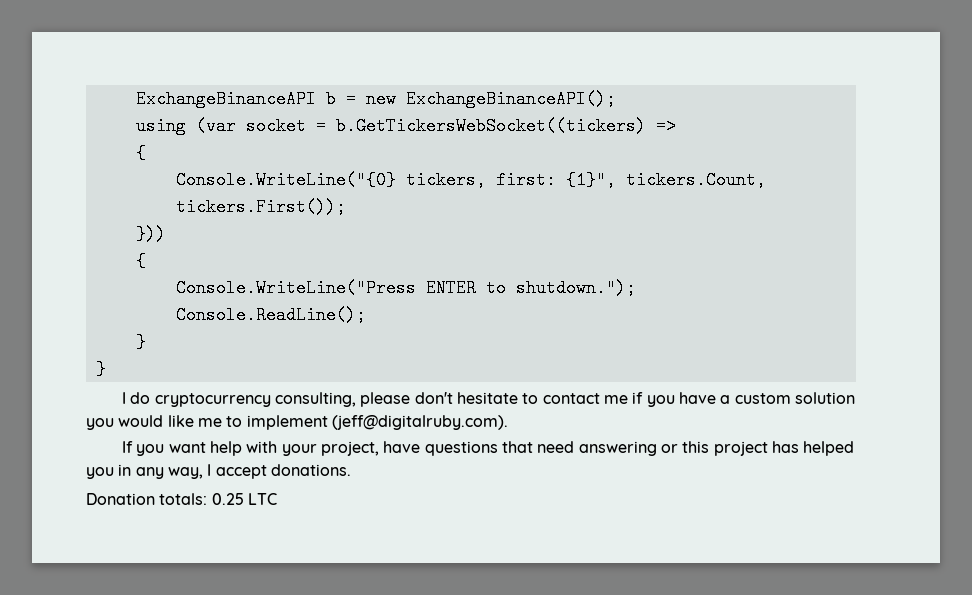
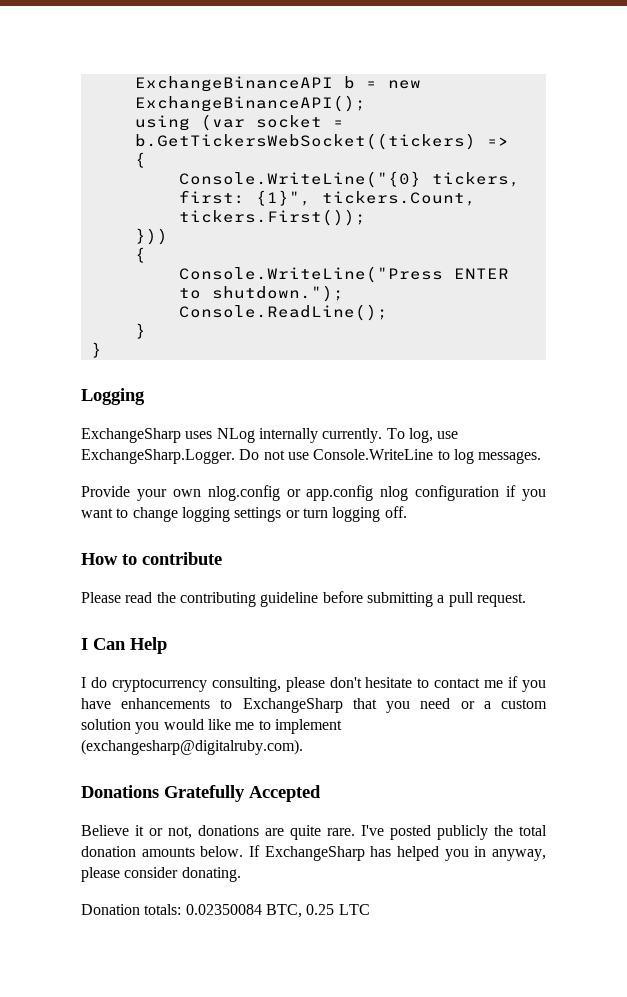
(106, 369) none -> [81,388,145,405] [81,428,459,443] [81,449,542,464] [81,485,547,501] [81,506,407,522] [81,552,222,565] [81,591,526,607] [81,637,167,654] // Logging // ExchangeSharp uses NLog internally currently. To log, use ExchangeSharp.Logger. Do not use Console.WriteLine to log messages. // Provide your own nlog.config or app.config nlog configuration if you want to change logging settings or turn logging off. // How to contribute // Please read the contributing guideline before submitting a pull request. // I Can Help
(716, 398) none -> [121,698,475,713] enhancements to ExchangeSharp that you need or
[331,415,508,430] [122,441,855,456] [86,464,351,479] (jeff@digitalruby.com). // If you want help with your project, have questions that need answering or this project has helped you in any way, I accept donations. -> [81,739,303,755] [81,785,321,802] [81,825,547,840] [81,845,546,861] [81,867,241,882] (exchangesharp@digitalruby.com). // Donations Gratefully Accepted // Believe it or not, donations are quite rare. I've posted publicly the total donation amounts below. If ExchangeSharp has helped you in anyway, please consider donating.
(208, 499) none -> [185,904,302,918] 0.02350084 BTC,

